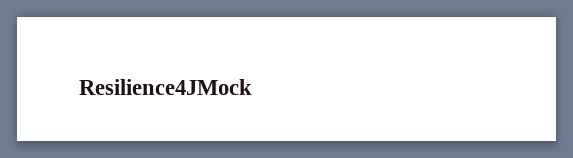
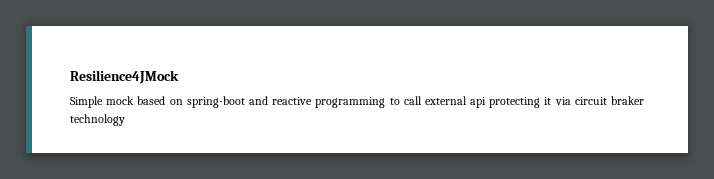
(252, 87) none -> [70,96,644,108] [70,114,125,126] // Simple mock based on spring-boot and reactive programming to call external api protecting it via circuit braker technology

